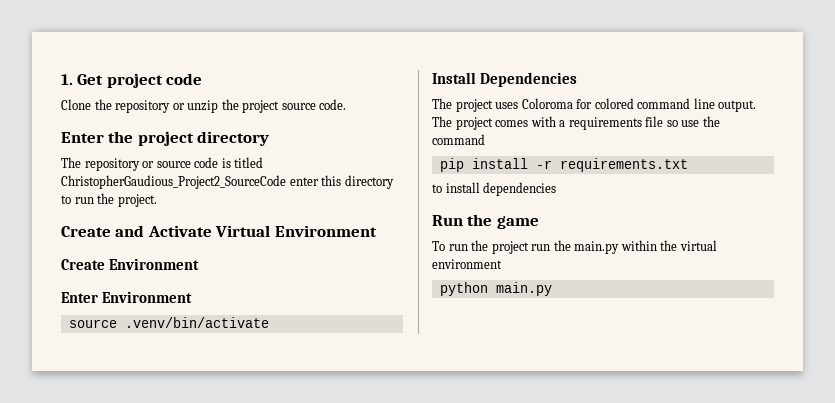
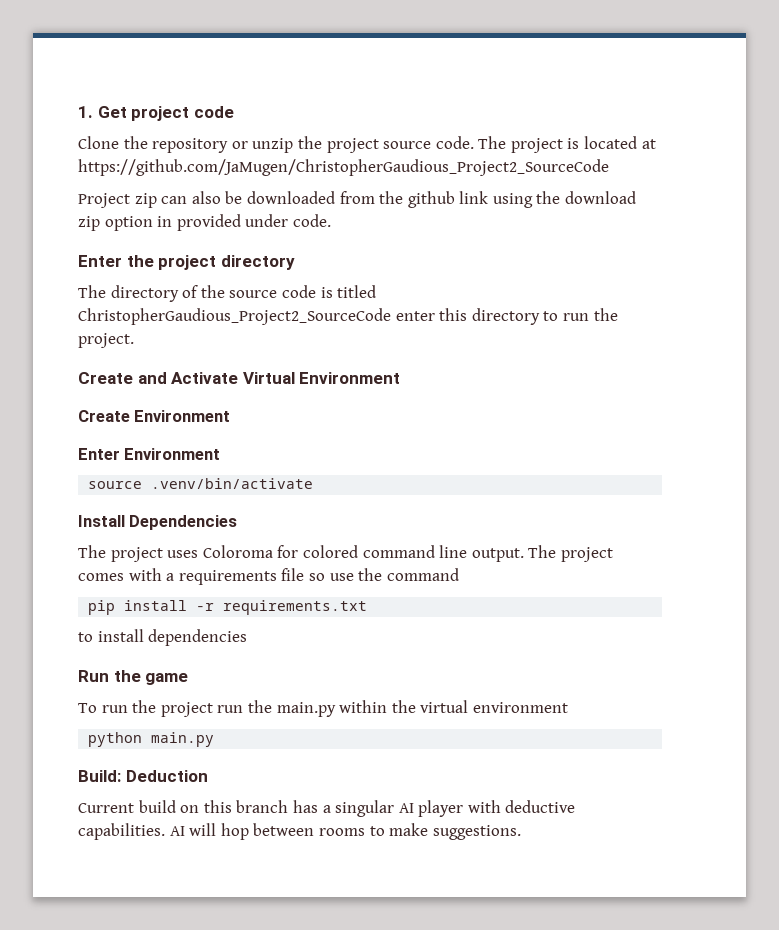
(347, 104) none -> [478,136,656,153] [78,159,609,176] [78,191,637,208] [78,214,331,231] The project is located at https://github.com/JaMugen/ChristopherGaudious_Project2_SourceCode // Project zip can also be downloaded from the github link using the download zip option in provided under code.
[84,158,155,171] repository or -> [110,285,225,302] directory of the
(552, 289) none -> [78,770,208,782] [78,800,576,817] [78,823,521,840] // Build: Deduction // Current build on this branch has a singular AI player with deductive capabilities. AI will hop between rooms to make suggestions.

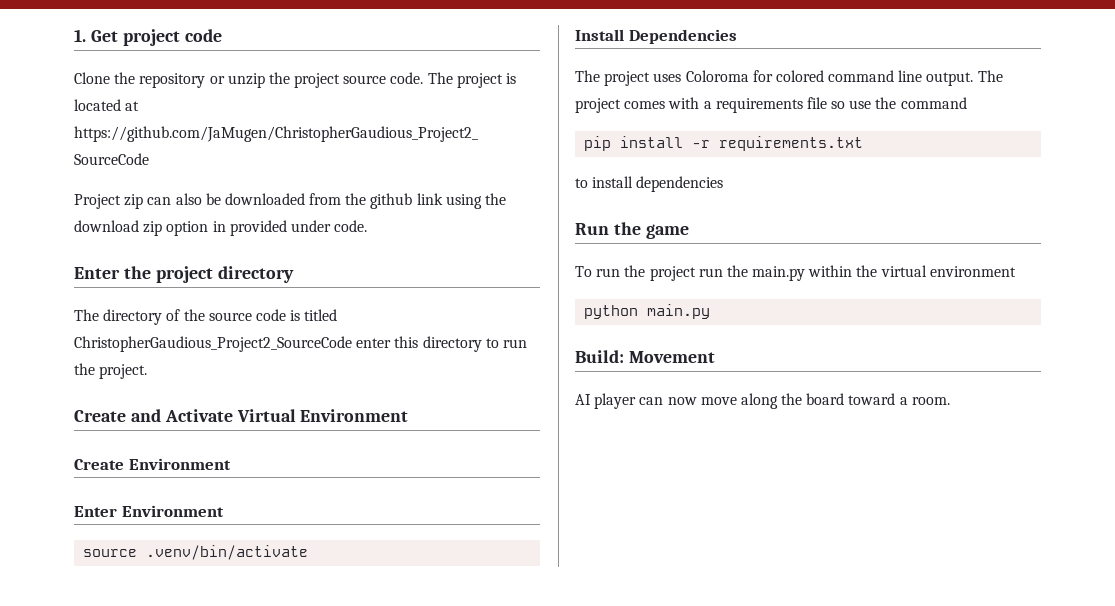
[125,770,208,782] [78,800,576,817] [78,823,521,840] Deduction // Current build on this branch has a singular AI player with deductive capabilities. AI will hop between rooms to make suggestions. -> [628,351,715,363] [575,393,950,409] Movement // AI player can now move along the board toward a room.

